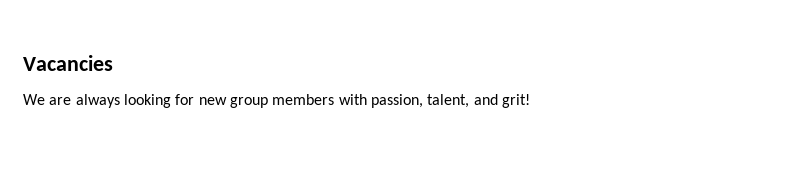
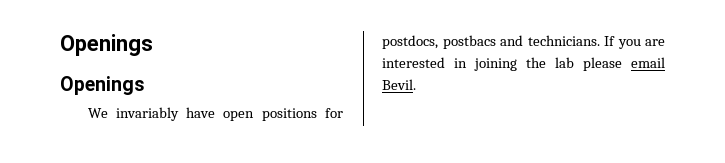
[23,55,113,71] Vacancies -> [60,34,153,56] [60,76,145,95] Openings // Openings
[49,94,530,108] are always looking for new group members with passion, talent, and grit! -> [115,107,343,121] [382,35,665,49] [382,57,665,71] [382,79,416,90] invariably have open positions for postdocs, postbacs and technicians. If you are interested in joining the lab please email Bevil.

